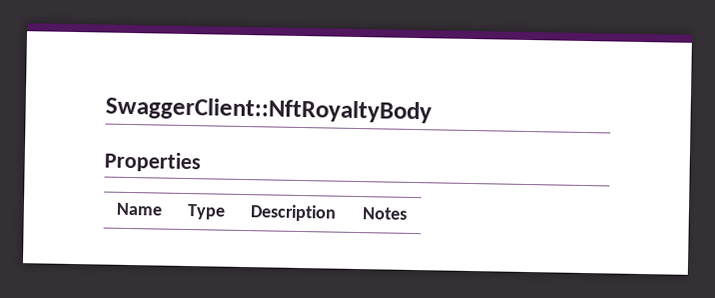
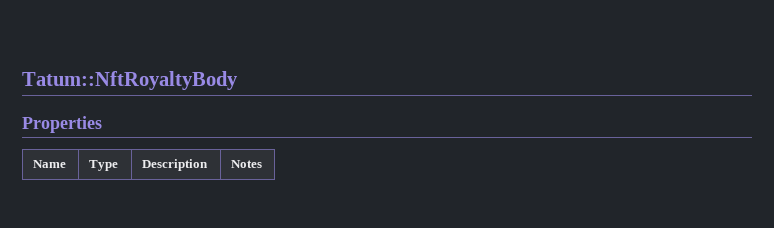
[105,96,432,124] SwaggerClient::NftRoyaltyBody -> [22,71,238,90] Tatum::NftRoyaltyBody

